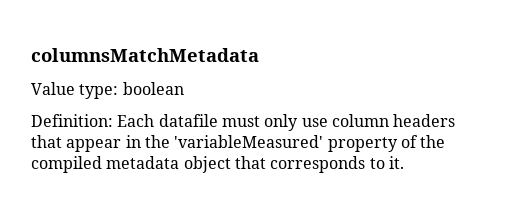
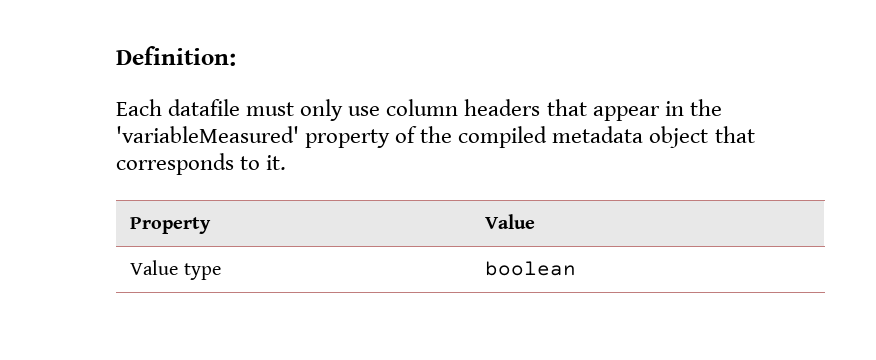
[31,48,259,62] [31,82,184,99] [31,114,113,127] columnsMatchMetadata // Value type: boolean // Definition: -> [116,46,236,66] Definition: //
(404, 162) none -> [130,217,212,234] [485,214,536,229] [130,260,221,280] [485,261,577,276] // Property | Value // Value type | boolean

